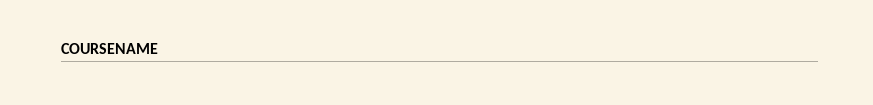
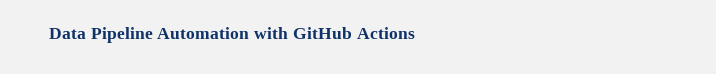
[61,43,158,54] COURSENAME -> [49,27,415,43] Data Pipeline Automation with GitHub Actions

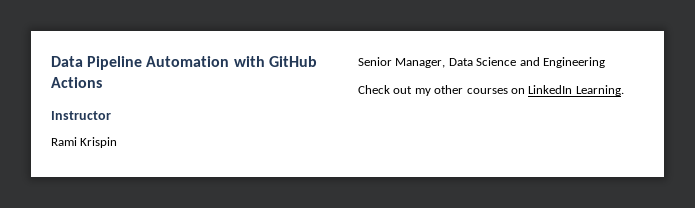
(415, 33) none -> [51,111,111,120] [51,137,118,148] [358,57,605,68] [358,85,624,96] // Instructor // Rami Krispin // Senior Manager, Data Science and Engineering // Check out my other courses on LinkedIn Learning.

